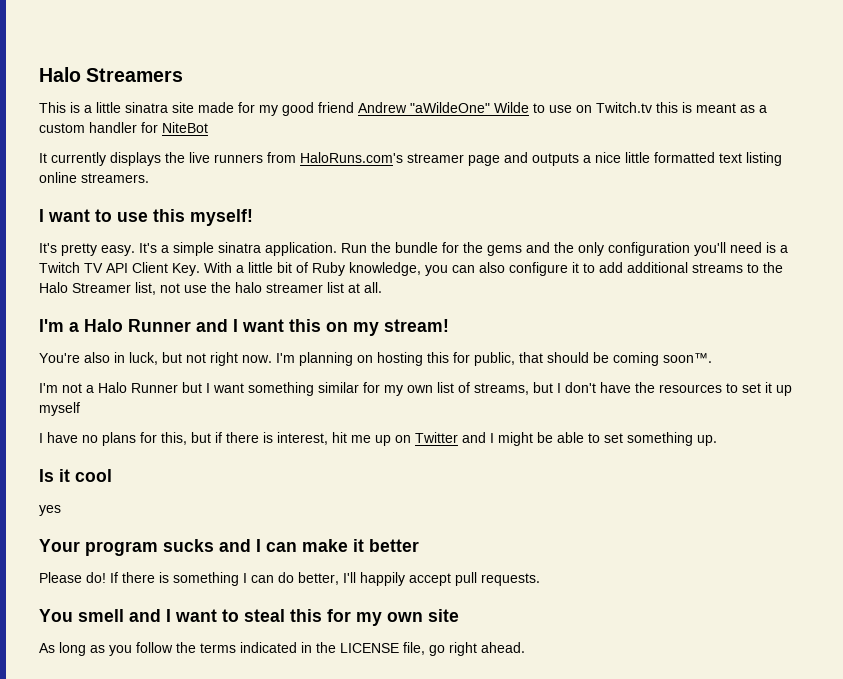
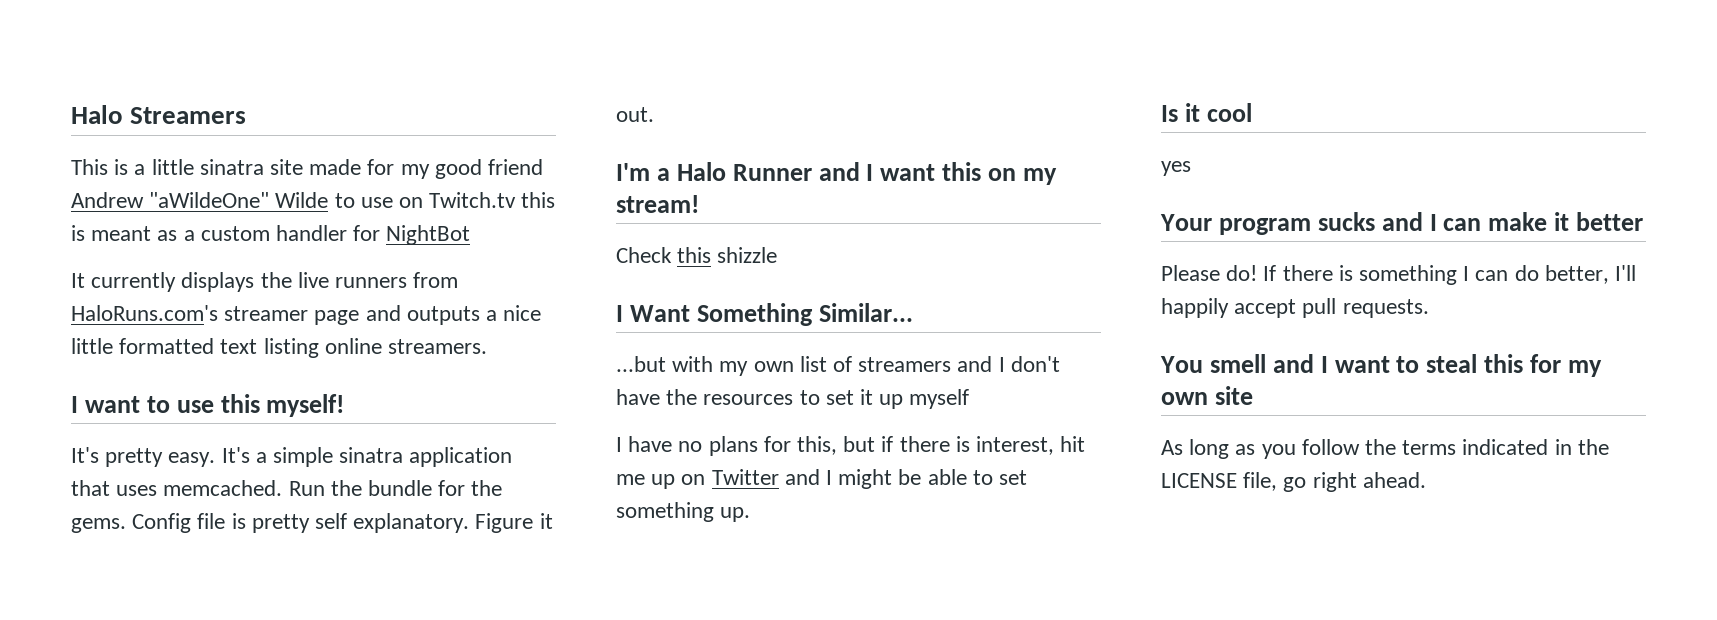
[162,122,208,133] NiteBot -> [386,225,471,245] NightBot
[265,242,337,256] application. -> [409,447,513,467] [71,480,283,496] application that uses memcached.
[487,242,788,256] [39,262,783,276] [39,282,382,295] gems and the only configuration you'll need is a Twitch TV API Client Key. With a little bit of Ruby knowledge, you can also configure it to add additional streams to the Halo Streamer list, not use the halo streamer list at all. -> [71,513,553,533] [616,107,654,122] gems. Config file is pretty self explanatory. Figure it out.
[39,352,712,366] [39,382,380,396] You're also in luck, but not right now. I'm planning on hosting this for public, that should be coming soon™. // I'm not a Halo Runner but I want something similar for -> [616,247,778,263] [616,303,913,326] [616,356,714,372] Check this shizzle // I Want Something Similar... // ...but with
[474,382,553,395] streams, but -> [858,356,993,372] streamers and

